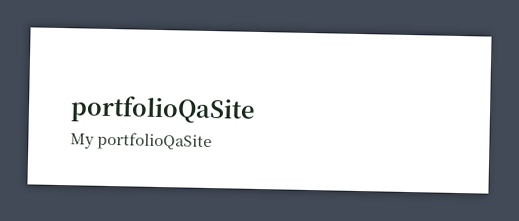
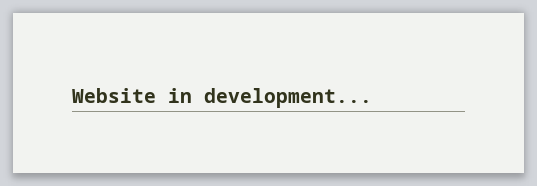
[70,95,255,125] [70,131,213,152] portfolioQaSite // My portfolioQaSite -> [72,88,372,108] Website in development...

